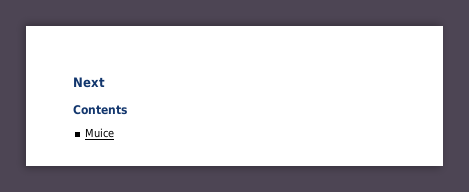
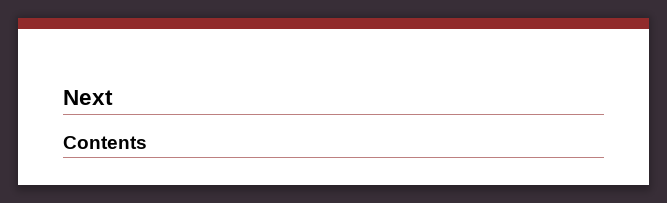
[85,128,115,138] // Muice -> (147, 142) none

